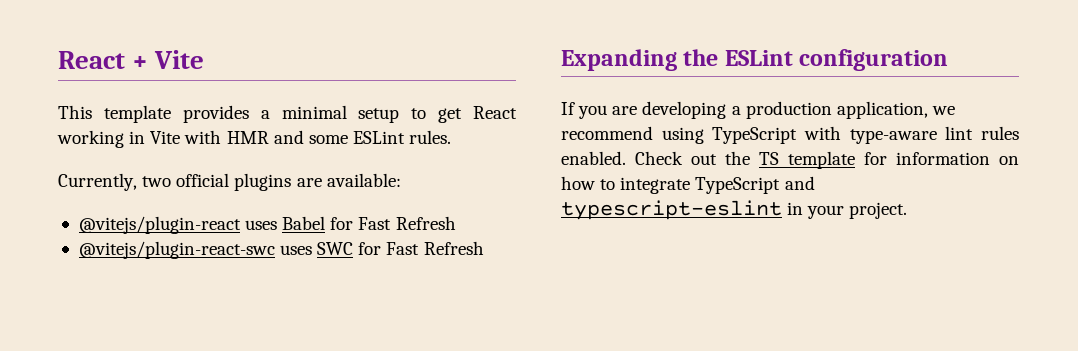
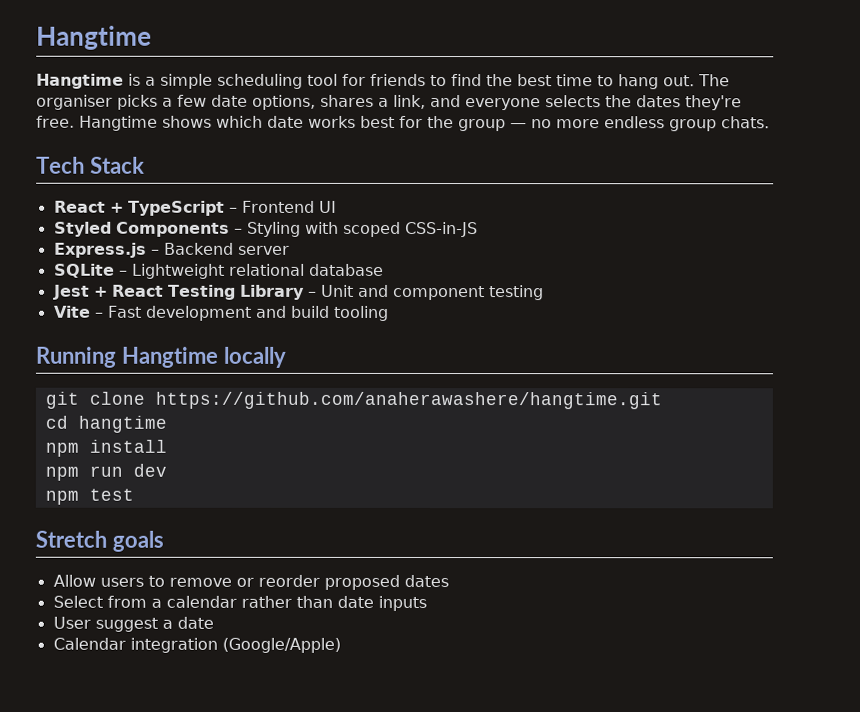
[58,50,205,69] [58,105,517,123] [57,130,452,148] [58,173,401,191] [78,216,456,234] [78,241,484,259] [561,49,949,71] [561,101,955,119] [561,126,1020,144] [561,151,1019,169] [561,176,815,194] [561,200,908,220] React + Vite // This template provides a minimal setup to get React working in Vite with HMR and some ESLint rules. // Currently, two official plugins are available: // @vitejs/plugin-react uses Babel for Fast Refresh // @vitejs/plugin-react-swc uses SWC for Fast Refresh // Expanding the ESLint configuration // If you are developing a production application, we recommend using TypeScript with type-aware lint rules enabled. Check out the TS template for information on how to integrate TypeScript and typescript-eslint in your project. -> [36,25,152,50] [36,73,730,90] [36,94,742,111] [36,115,770,132] [36,156,145,174] [53,200,337,216] [53,221,478,238] [53,242,290,258] [53,263,384,279] [52,284,544,301] [53,305,389,321] [35,346,287,368] [44,391,662,410] [44,415,167,433] [44,439,167,457] [44,463,167,481] [44,488,134,505] [35,530,164,552] [52,574,449,590] [52,595,427,611] [52,616,214,632] [52,637,341,653] Hangtime // Hangtime is a simple scheduling tool for friends to find the best time to hang out. The organiser picks a few date options, shares a link, and everyone selects the dates they're free. Hangtime shows which date works best for the group — no more endless group chats. // Tech Stack // React + TypeScript – Frontend UI // Styled Components – Styling with scoped CSS-in-JS // Express.js – Backend server // SQLite – Lightweight relational database // Jest + React Testing Library – Unit and component testing // Vite – Fast development and build tooling // Running Hangtime locally // git clone https://github.com/anaherawashere/hangtime.git // cd hangtime // npm install // npm run dev // npm test // Stretch goals // Allow users to remove or reorder proposed dates // Select from a calendar rather than date inputs // User suggest a date // Calendar integration (Google/Apple)

